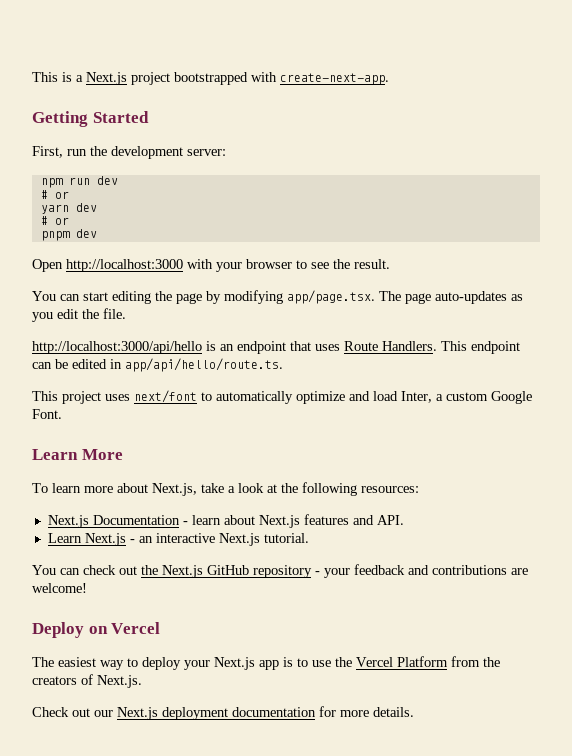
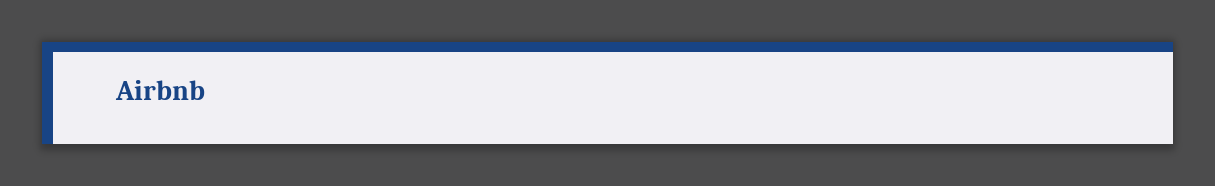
[32,72,389,85] [32,111,149,127] [32,146,226,159] [40,176,118,188] [40,190,69,199] [40,203,97,214] [40,216,69,225] [40,229,97,241] [32,259,390,272] [32,290,523,304] [32,308,126,322] [32,341,520,354] [32,358,283,372] [32,390,532,404] [32,409,62,419] [32,449,123,460] [32,482,419,496] [47,514,404,528] [47,533,309,546] [32,564,528,578] [32,583,87,593] [32,622,161,638] [32,656,500,670] [32,674,142,688] [32,706,414,720] This is a Next.js project bootstrapped with create-next-app. // Getting Started // First, run the development server: // npm run dev // # or // yarn dev // # or // pnpm dev // Open http://localhost:3000 with your browser to see the result. // You can start editing the page by modifying app/page.tsx. The page auto-updates as you edit the file. // http://localhost:3000/api/hello is an endpoint that uses Route Handlers. This endpoint can be edited in app/api/hello/route.ts. // This project uses next/font to automatically optimize and load Inter, a custom Google Font. // Learn More // To learn more about Next.js, take a look at the following resources: // Next.js Documentation - learn about Next.js features and API. // Learn Next.js - an interactive Next.js tutorial. // You can check out the Next.js GitHub repository - your feedback and contributions are welcome! // Deploy on Vercel // The easiest way to deploy your Next.js app is to use the Vercel Platform from the creators of Next.js. // Check out our Next.js deployment documentation for more details. -> [115,80,205,100] Airbnb

